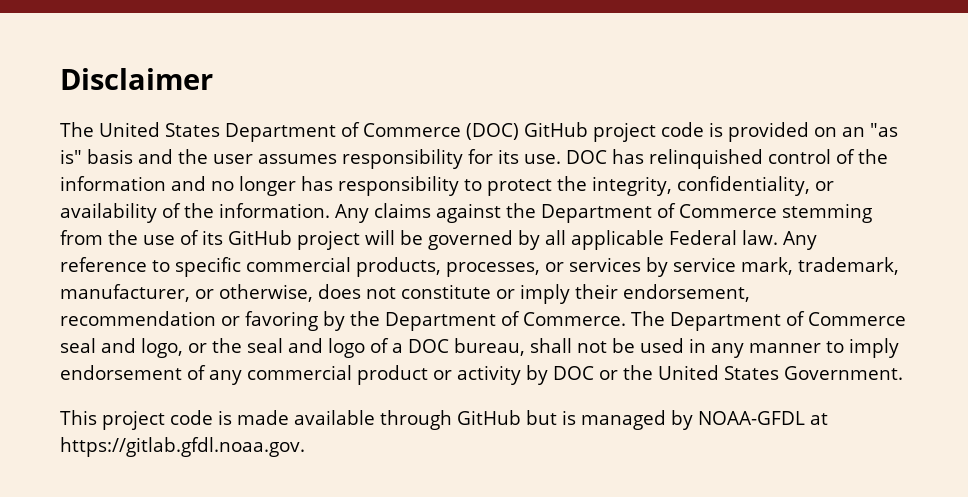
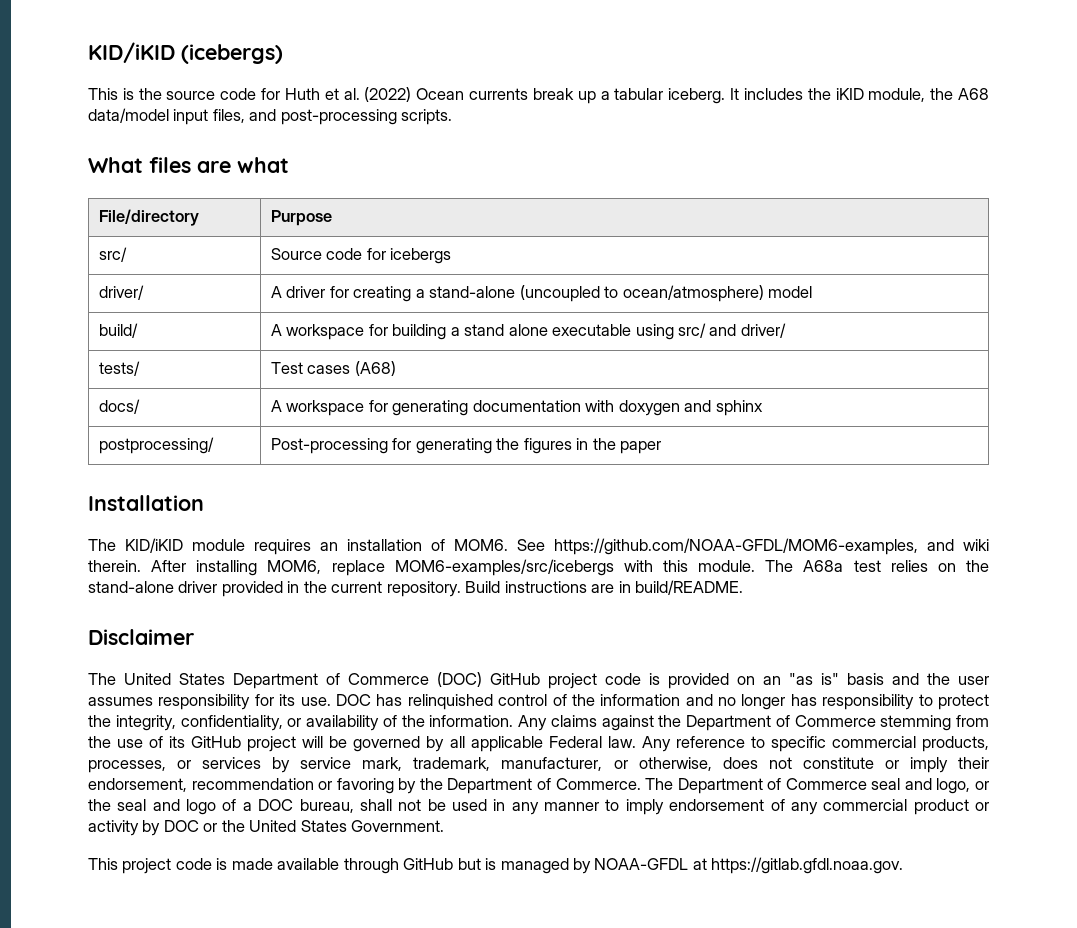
(60, 79) none -> [88,42,283,64] [88,87,990,104] [88,108,453,125] [88,157,289,173] [98,209,199,226] [270,210,332,226] [98,247,127,262] [270,248,452,264] [98,285,144,300] [270,285,812,302] [98,323,138,338] [270,323,786,340] [98,361,140,376] [270,361,396,376] [98,399,140,414] [270,400,763,416] [98,437,214,454] [270,438,662,454] [88,495,204,511] [88,538,989,555] [88,559,989,576] [88,580,744,597] KID/iKID (icebergs) // This is the source code for Huth et al. (2022) Ocean currents break up a tabular iceberg. It includes the iKID module, the A68 data/model input files, and post-processing scripts. // What files are what // File/directory | Purpose // src/ | Source code for icebergs // driver/ | A driver for creating a stand-alone (uncoupled to ocean/atmosphere) model // build/ | A workspace for building a stand alone executable using src/ and driver/ // tests/ | Test cases (A68) // docs/ | A workspace for generating documentation with doxygen and sphinx // postprocessing/ | Post-processing for generating the figures in the paper // Installation // The KID/iKID module requires an installation of MOM6. See https://github.com/NOAA-GFDL/MOM6-examples, and wiki therein. After installing MOM6, replace MOM6-examples/src/icebergs with this module. The A68a test relies on the stand-alone driver provided in the current repository. Build instructions are in build/README. //

